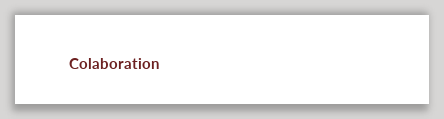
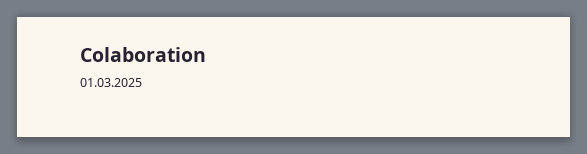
(159, 63) none -> [80,78,142,87] // 01.03.2025

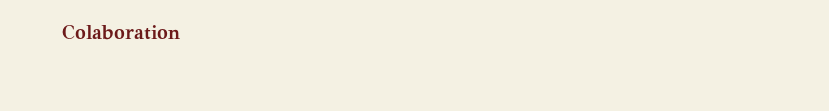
[80,78,142,87] // 01.03.2025 -> (180, 32) none

